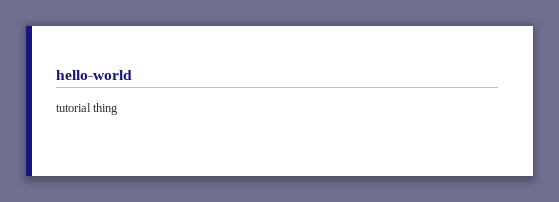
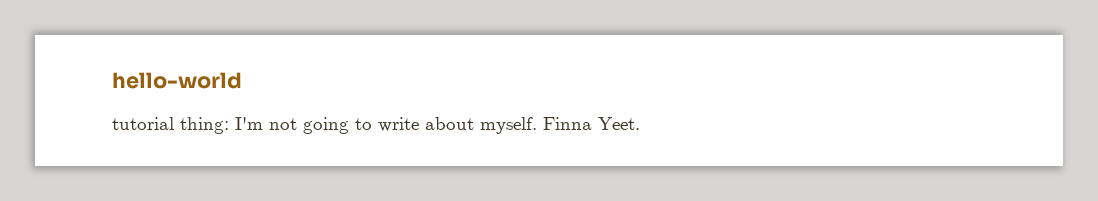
[93,103,119,115] thing -> [180,117,640,134] thing: I'm not going to write about myself. Finna Yeet.

